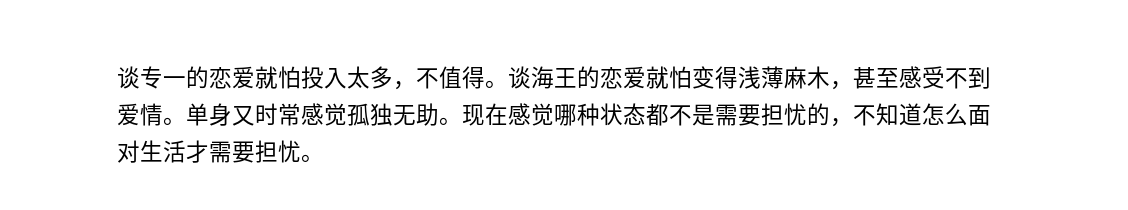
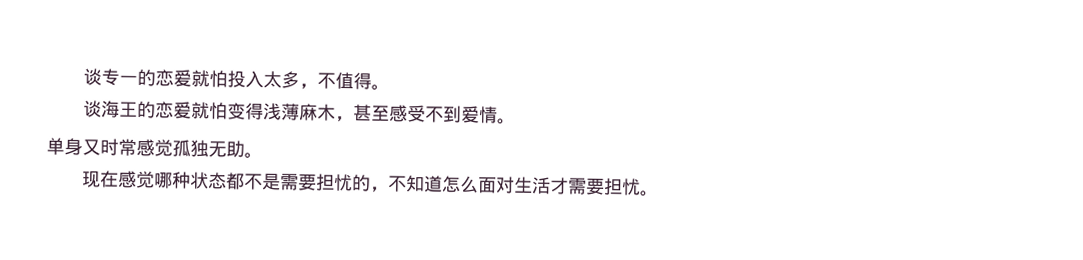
(508, 84) none -> (391, 87) //
(186, 121) none -> (517, 121) //
(462, 121) none -> (263, 155) //

